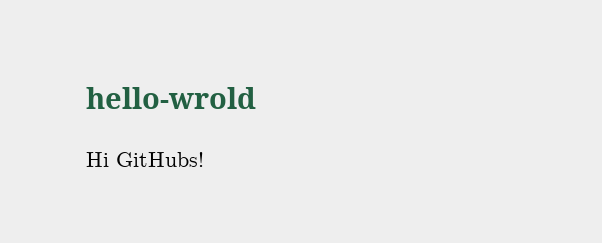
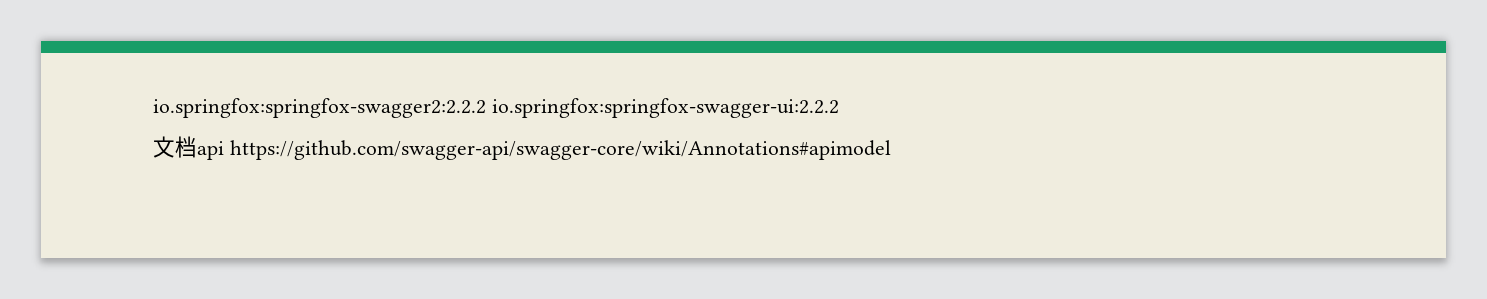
[86,87,256,109] [86,152,204,167] hello-wrold // Hi GitHubs! -> [153,98,839,118] [153,136,891,160] io.springfox:springfox-swagger2:2.2.2 io.springfox:springfox-swagger-ui:2.2.2 // 文档api https://github.com/swagger-api/swagger-core/wiki/Annotations#apimodel

